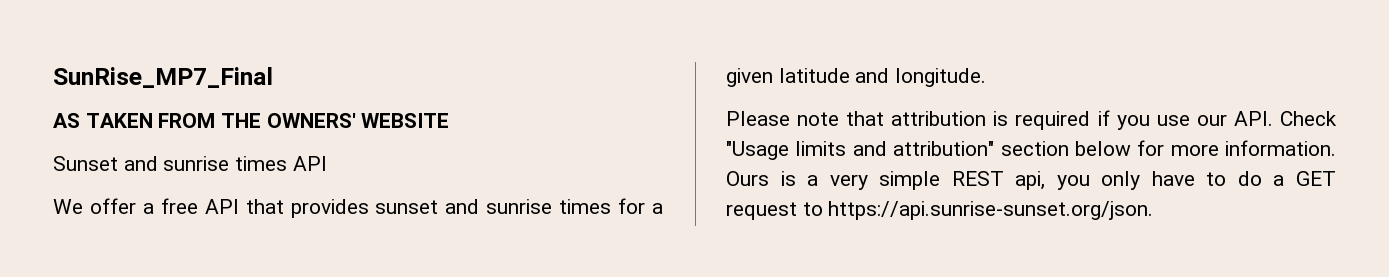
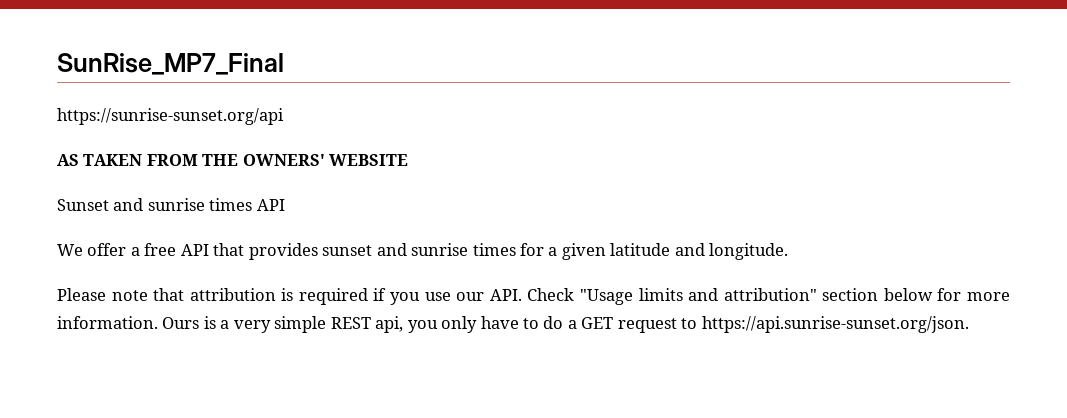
(273, 77) none -> [57,108,284,125] // https://sunrise-sunset.org/api

